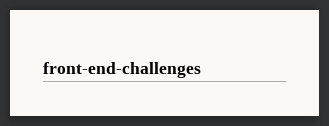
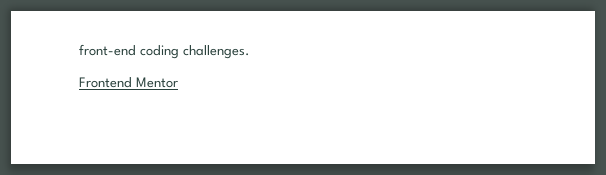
[43,62,201,78] front-end-challenges -> [79,44,250,59] [79,77,178,88] front-end coding challenges. // Frontend Mentor

